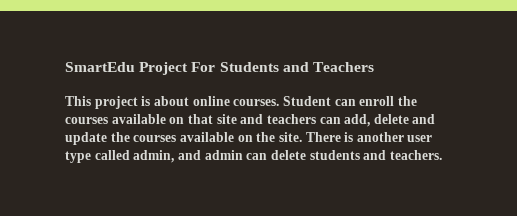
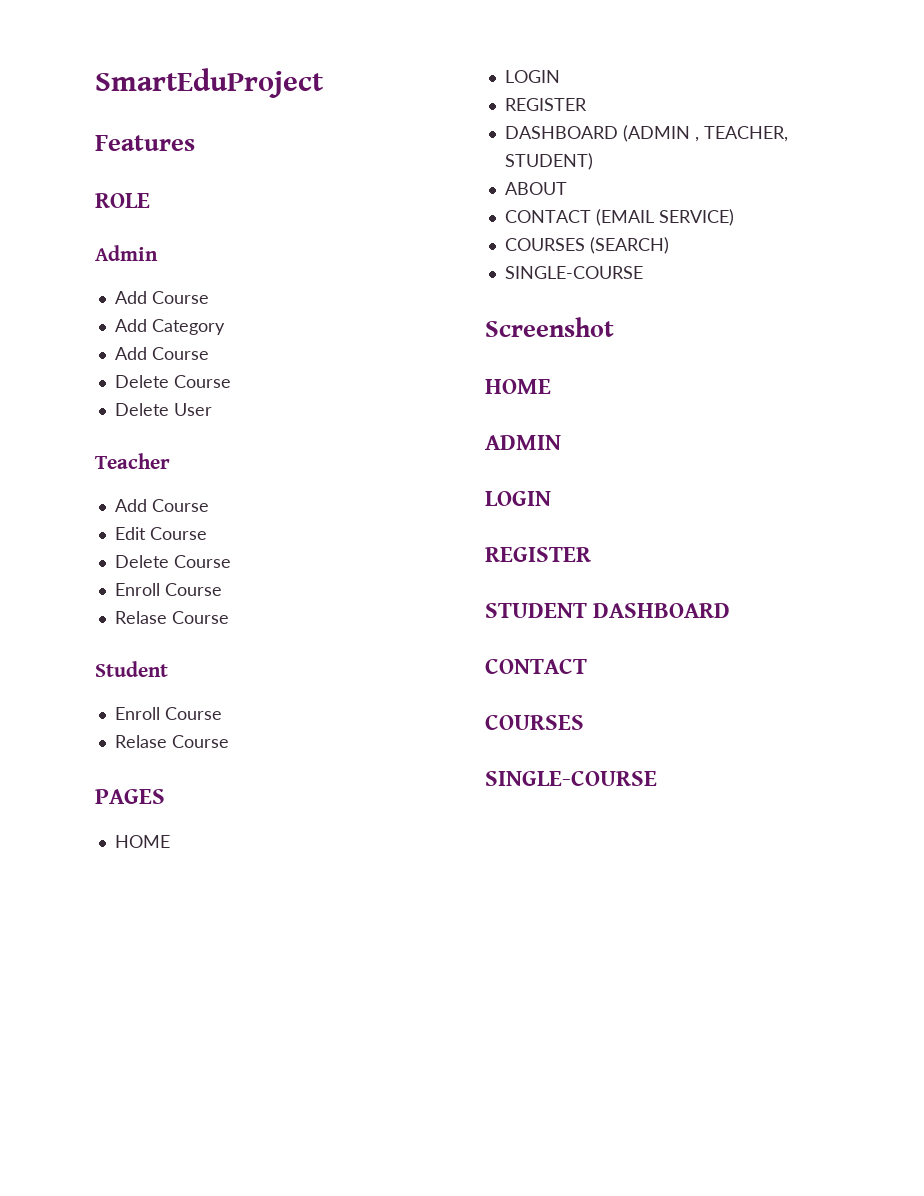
[65,62,374,75] [65,96,417,109] [65,114,436,127] [65,132,433,145] [65,150,442,163] SmartEdu Project For Students and Teachers // This project is about online courses. Student can enroll the courses available on that site and teachers can add, delete and update the courses available on the site. There is another user type called admin, and admin can delete students and teachers. -> [95,68,324,98] [95,135,195,151] [95,193,150,208] [95,245,158,261] [114,291,209,304] [114,319,225,335] [114,347,209,360] [114,375,231,388] [114,403,212,416] [95,453,170,469] [114,499,209,512] [114,527,207,540] [114,555,231,568] [114,583,222,596] [114,611,229,624] [95,661,168,677] [114,707,222,720] [114,735,229,748] [95,789,165,804] [114,835,170,848] [504,70,560,83] [504,98,587,111] [504,125,788,142] [504,153,593,170] [504,182,567,195] [504,209,734,226] [504,237,669,254] [504,266,643,279] [485,317,614,337] [485,379,551,394] [485,435,561,450] [485,491,551,506] [485,547,591,562] [485,603,731,618] [485,659,587,674] [485,715,584,730] [485,771,657,786] SmartEduProject // Features // ROLE // Admin // Add Course // Add Category // Add Course // Delete Course // Delete User // Teacher // Add Course // Edit Course // Delete Course // Enroll Course // Relase Course // Student // Enroll Course // Relase Course // PAGES // HOME // LOGIN // REGISTER // DASHBOARD (ADMIN , TEACHER, STUDENT) // ABOUT // CONTACT (EMAIL SERVICE) // COURSES (SEARCH) // SINGLE-COURSE // Screenshot // HOME // ADMIN // LOGIN // REGISTER // STUDENT DASHBOARD // CONTACT // COURSES // SINGLE-COURSE

